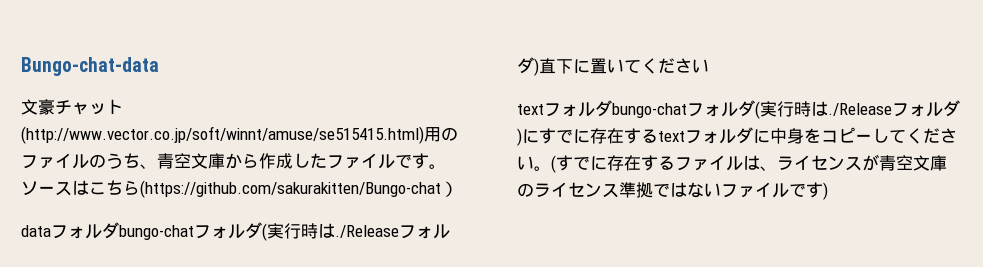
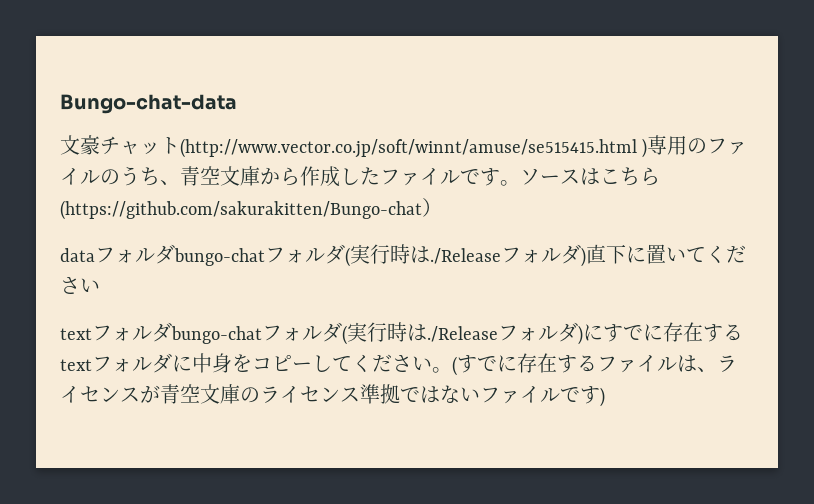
[21,126,424,144] (http://www.vector.co.jp/soft/winnt/amuse/se515415.html) -> [180,135,668,158] (http://www.vector.co.jp/soft/winnt/amuse/se515415.html )専

